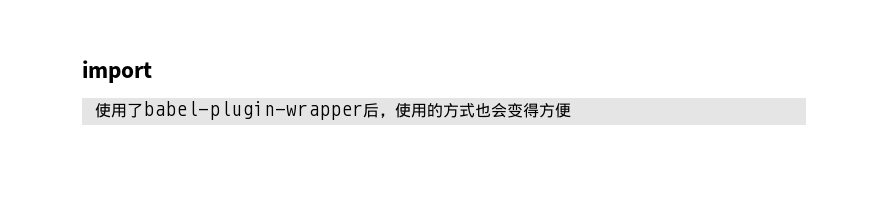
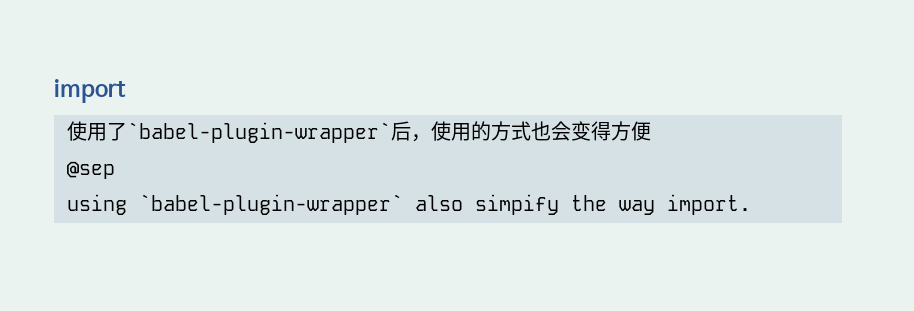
[142,101,363,120] babel-plugin-wrapper -> [126,122,391,143] `babel-plugin-wrapper`
(571, 110) none -> [66,161,115,179] [66,194,751,215] // @sep // using `babel-plugin-wrapper` also simpify the way import.

